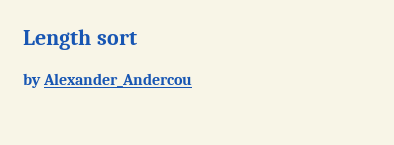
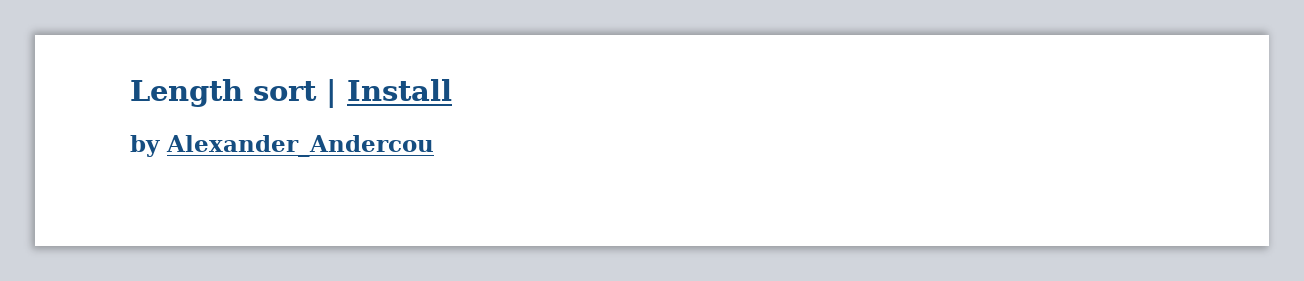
(137, 38) none -> [326,79,452,108] | Install

